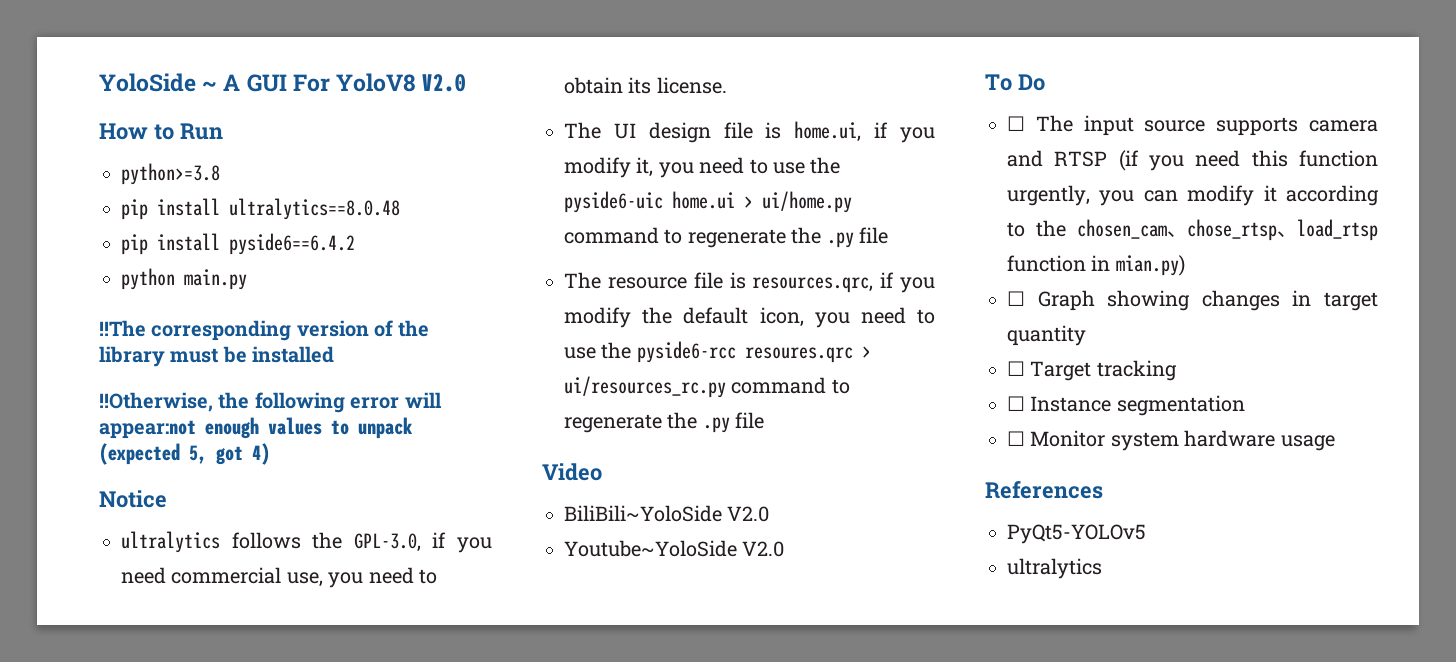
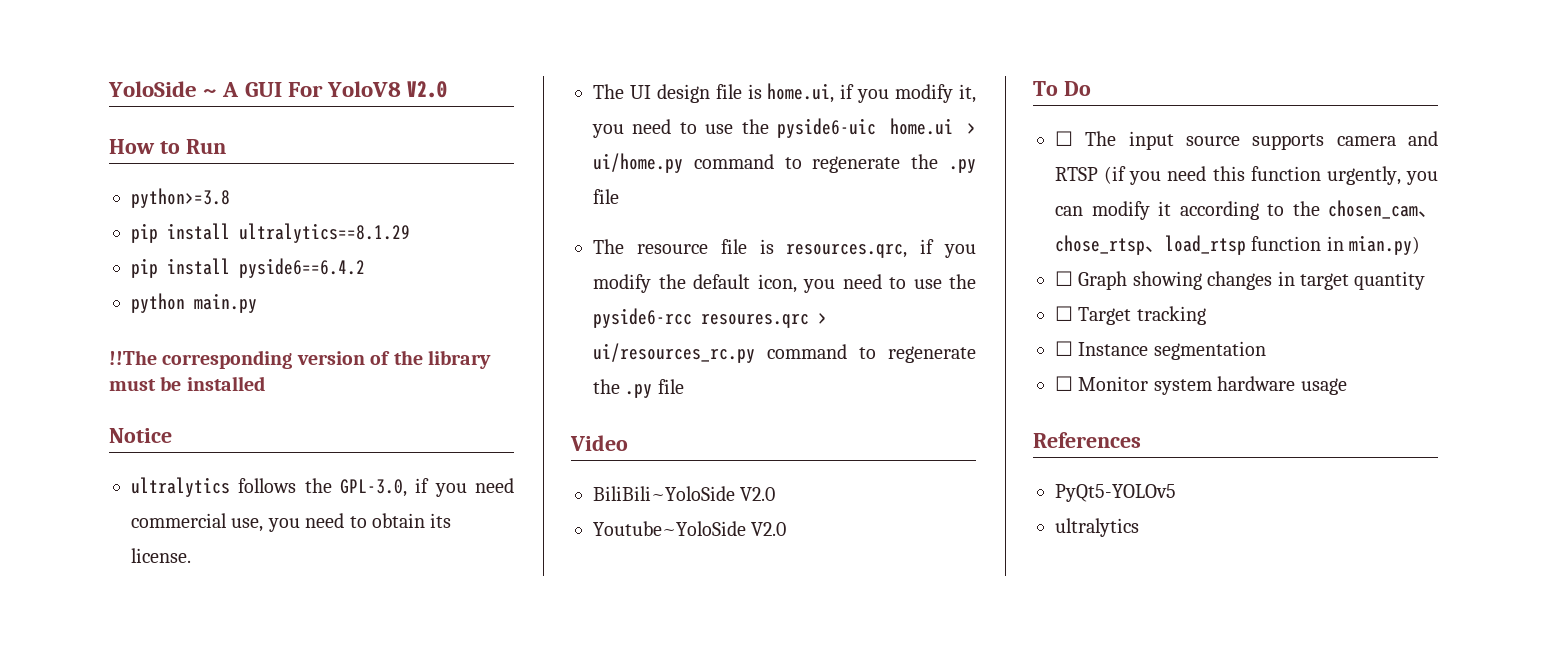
[229,198,400,220] ultralytics==8.0.48 -> [239,223,410,243] ultralytics==8.1.29
[99,392,442,413] [99,417,413,439] [99,443,270,465] // !!Otherwise, the following error will appear:not enough values to unpack (expected 5, got 4) -> (265, 383) none

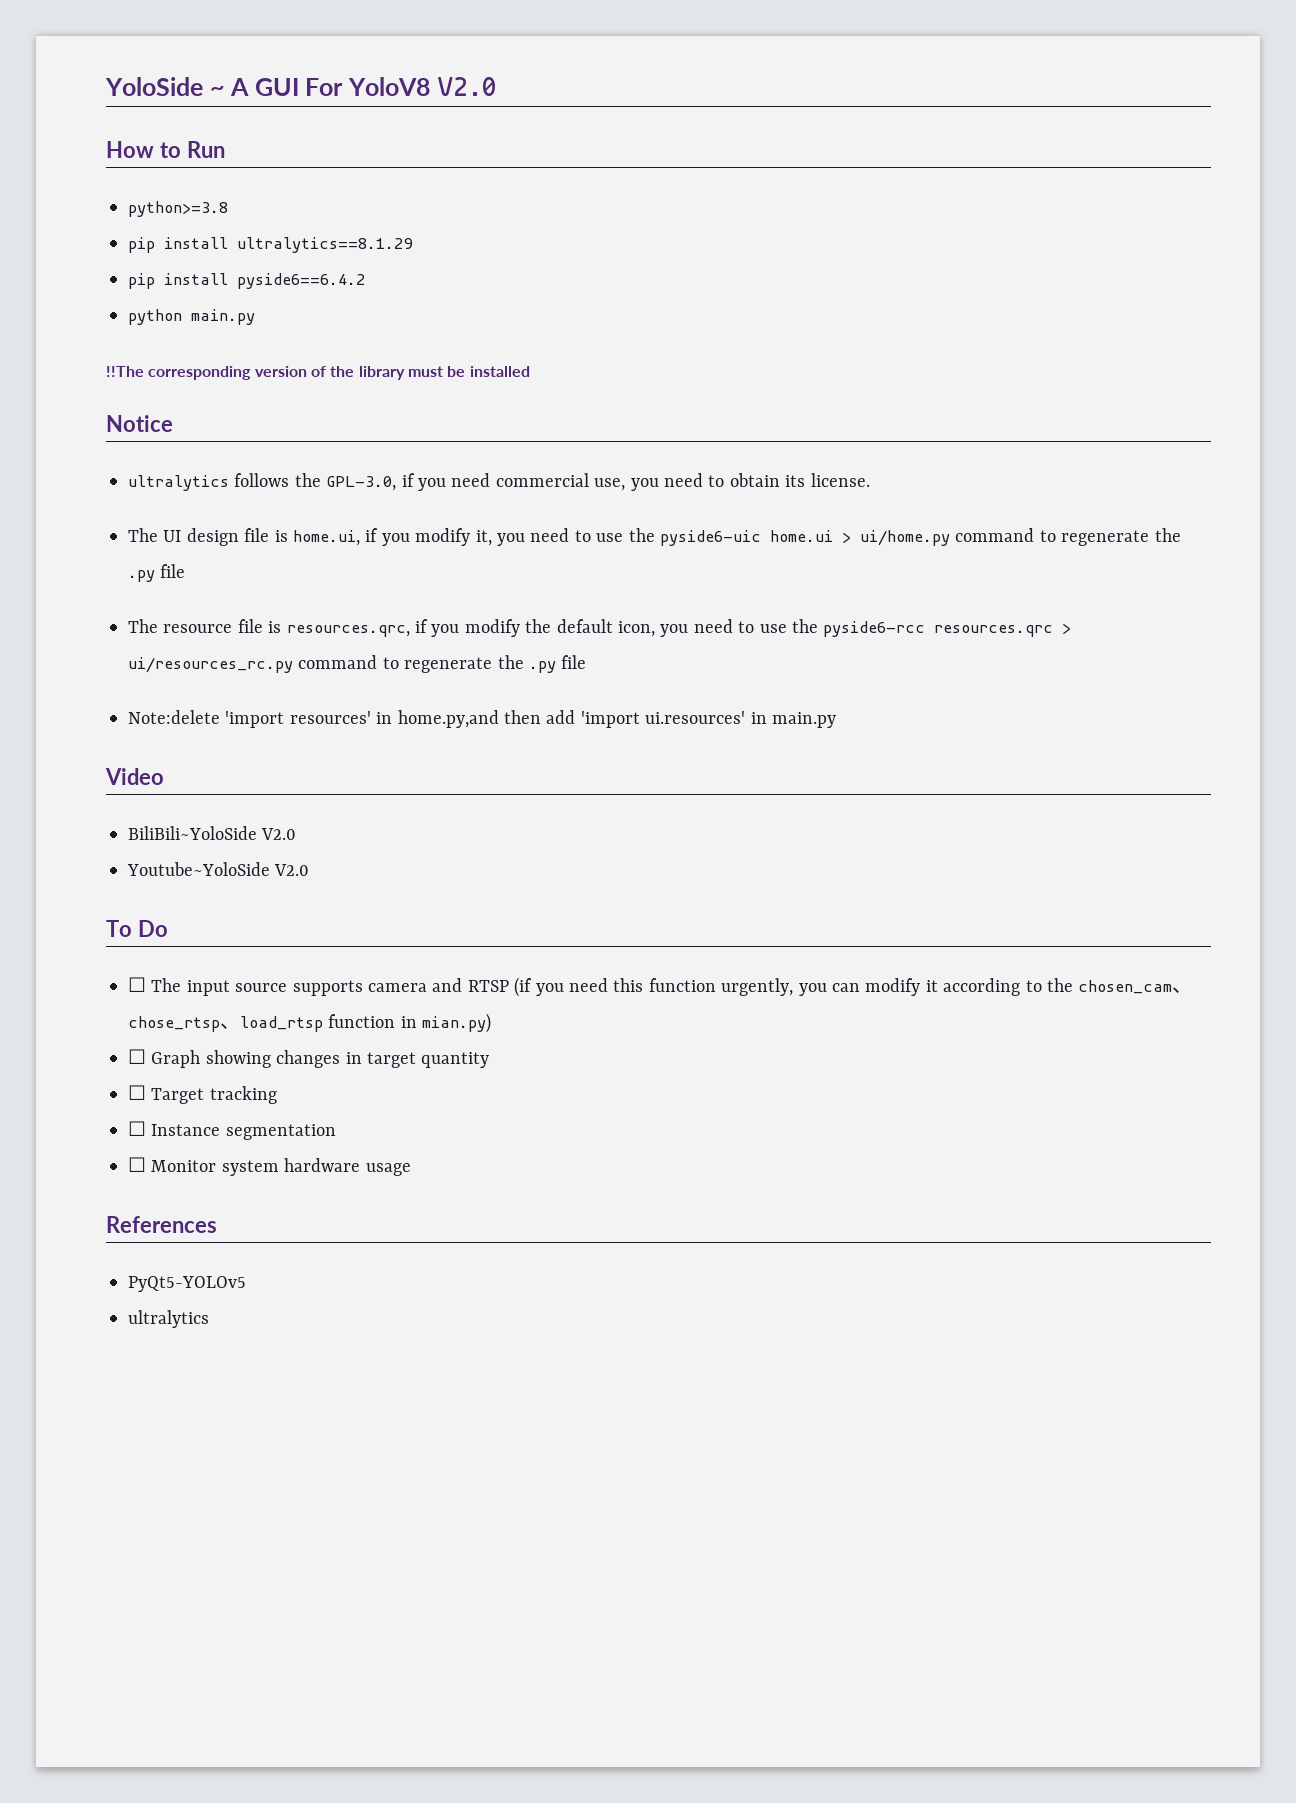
[701,314,809,328] resoures.qrc -> [934,625,1054,637] resources.qrc
(684, 386) none -> [128,710,836,728] // Note:delete 'import resources' in home.py,and then add 'import ui.resources' in main.py

